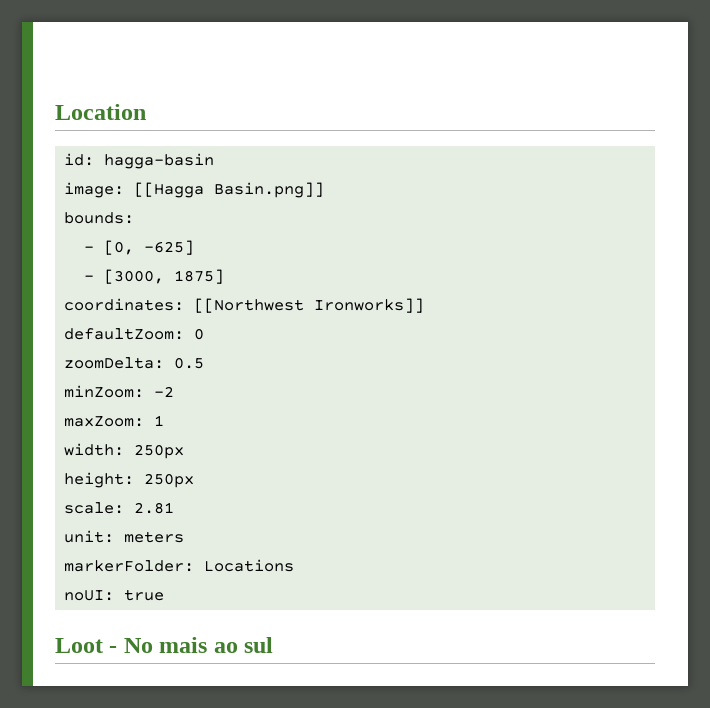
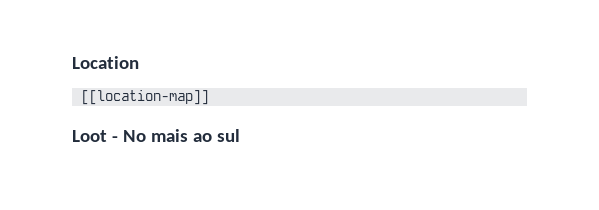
[64,153,215,169] [64,182,325,198] [64,212,135,224] [84,240,195,255] [84,269,225,284] [64,298,425,313] [64,328,205,340] [64,357,205,369] [64,385,175,398] [64,415,165,427] [64,443,185,459] [64,472,195,488] [64,502,175,514] [64,530,185,543] [64,559,295,572] [64,589,165,601] id: hagga-basin // image: [[Hagga Basin.png]] // bounds: // - [0, -625] // - [3000, 1875] // coordinates: [[Northwest Ironworks]] // defaultZoom: 0 // zoomDelta: 0.5 // minZoom: -2 // maxZoom: 1 // width: 250px // height: 250px // scale: 2.81 // unit: meters // markerFolder: Locations // noUI: true -> [80,90,209,105] [[location-map]]

